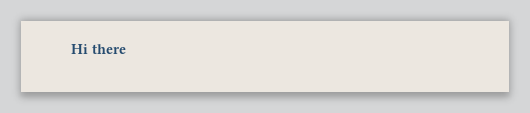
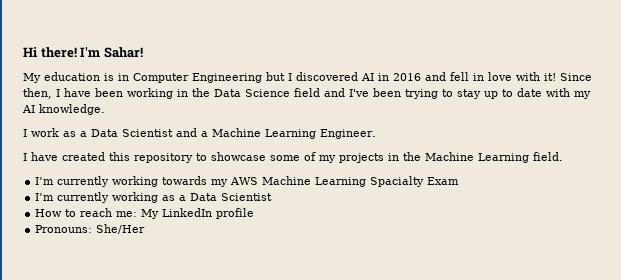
[92,44,126,54] there -> [40,47,143,58] [23,72,592,83] [23,88,591,99] [22,104,105,115] [23,128,376,139] [23,152,563,163] [35,176,460,187] [35,192,273,203] [35,208,255,219] [35,224,146,234] there! I'm Sahar! // My education is in Computer Engineering but I discovered AI in 2016 and fell in love with it! Since then, I have been working in the Data Science field and I've been trying to stay up to date with my AI knowledge. // I work as a Data Scientist and a Machine Learning Engineer. // I have created this repository to showcase some of my projects in the Machine Learning field. // I’m currently working towards my AWS Machine Learning Spacialty Exam // I’m currently working as a Data Scientist // How to reach me: My LinkedIn profile // Pronouns: She/Her

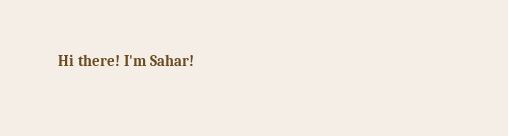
[23,72,592,83] [23,88,591,99] [22,104,105,115] [23,128,376,139] [23,152,563,163] [35,176,460,187] [35,192,273,203] [35,208,255,219] [35,224,146,234] // My education is in Computer Engineering but I discovered AI in 2016 and fell in love with it! Since then, I have been working in the Data Science field and I've been trying to stay up to date with my AI knowledge. // I work as a Data Scientist and a Machine Learning Engineer. // I have created this repository to showcase some of my projects in the Machine Learning field. // I’m currently working towards my AWS Machine Learning Spacialty Exam // I’m currently working as a Data Scientist // How to reach me: My LinkedIn profile // Pronouns: She/Her -> (195, 60) none

